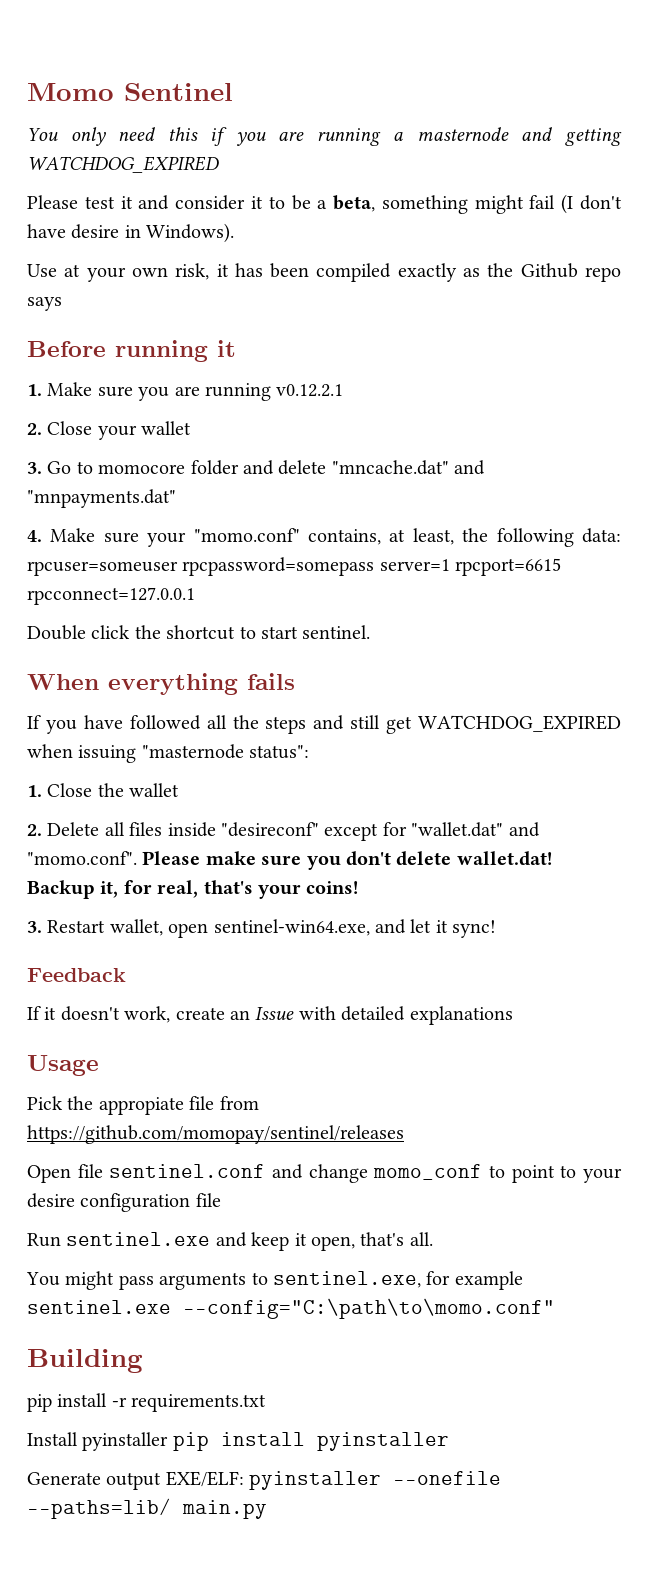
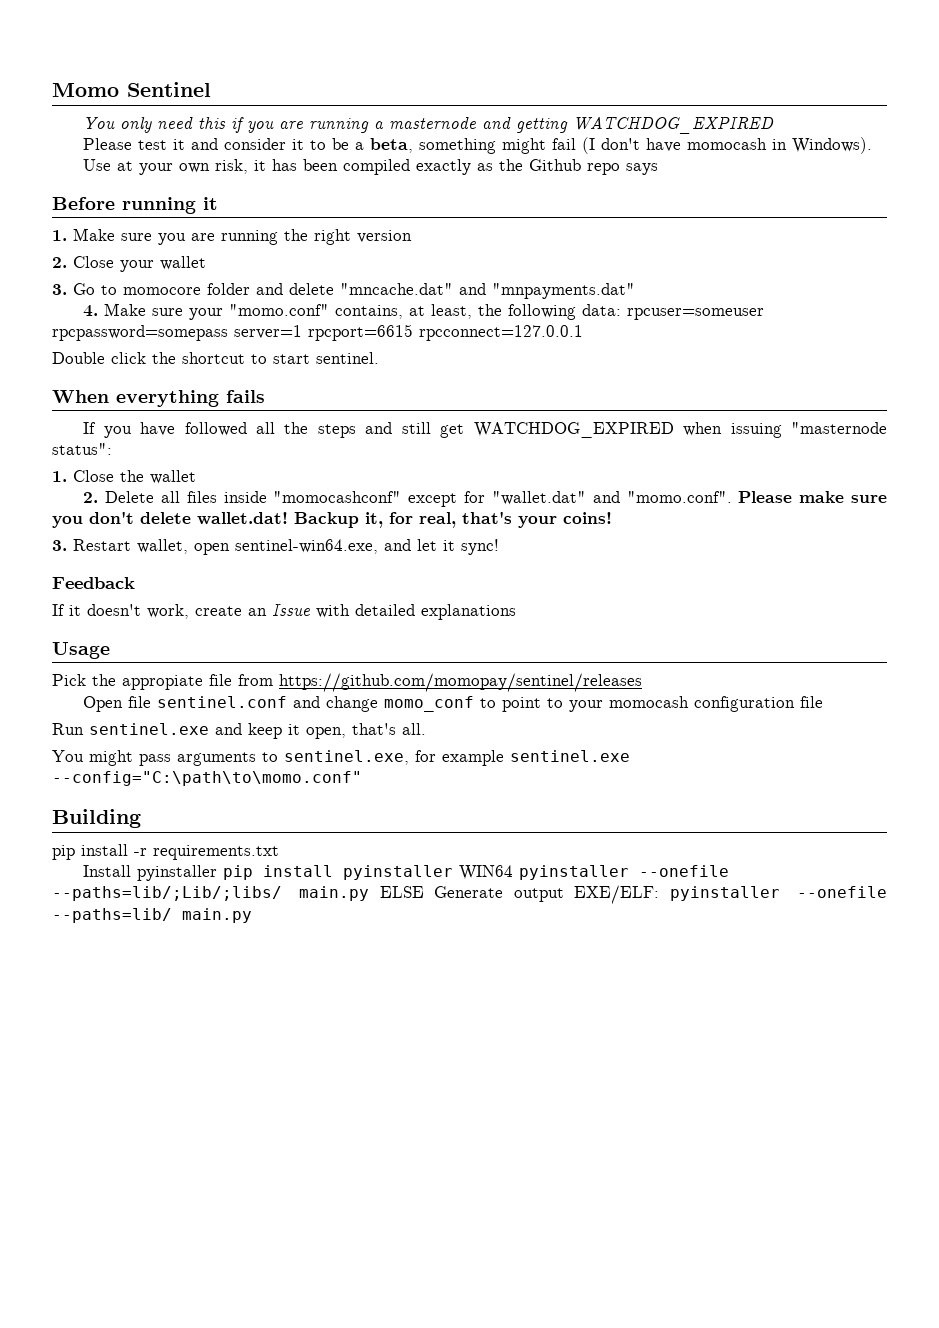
[71,224,120,239] desire -> [687,138,768,150] momocash
[276,384,344,397] v0.12.2.1 -> [284,229,412,245] the right version
[221,822,319,837] "desireconf" -> [273,491,402,503] "momocashconf"
[27,1193,75,1208] desire -> [609,696,690,708] momocash
(449, 1441) // -> [459,865,730,880] [52,886,424,901] WIN64 pyinstaller --onefile --paths=lib/;Lib/;libs/ main.py ELSE

